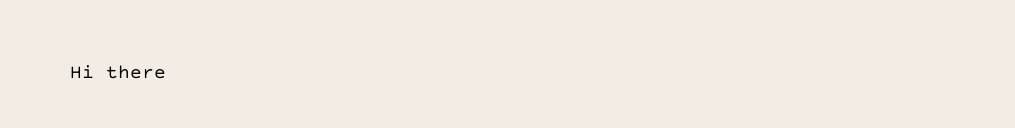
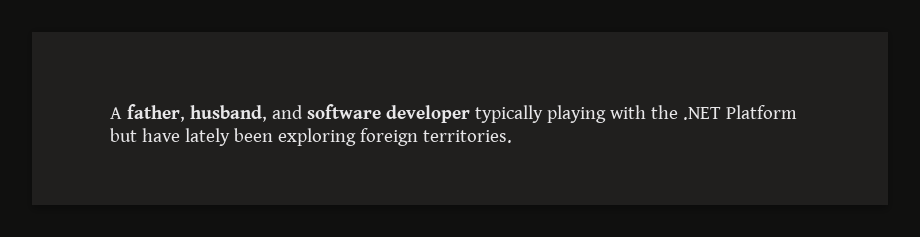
[70,65,166,79] Hi there -> [110,104,797,123] [110,128,512,146] A father, husband, and software developer typically playing with the .NET Platform but have lately been exploring foreign territories.

